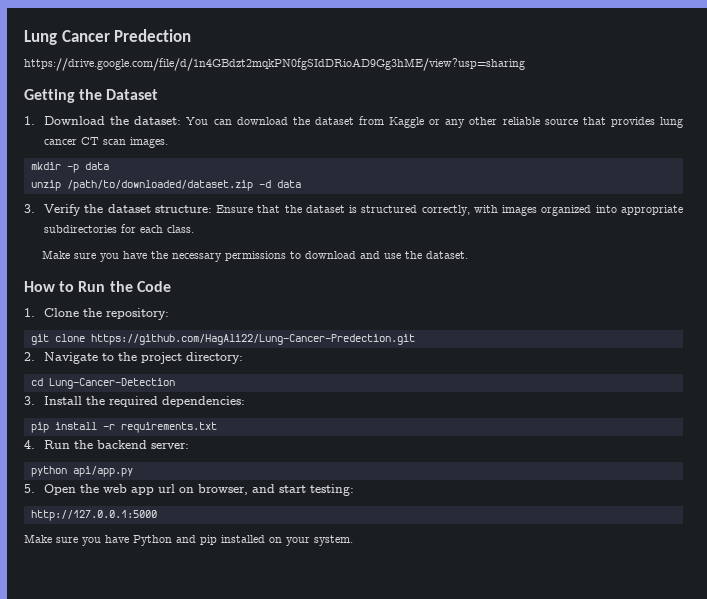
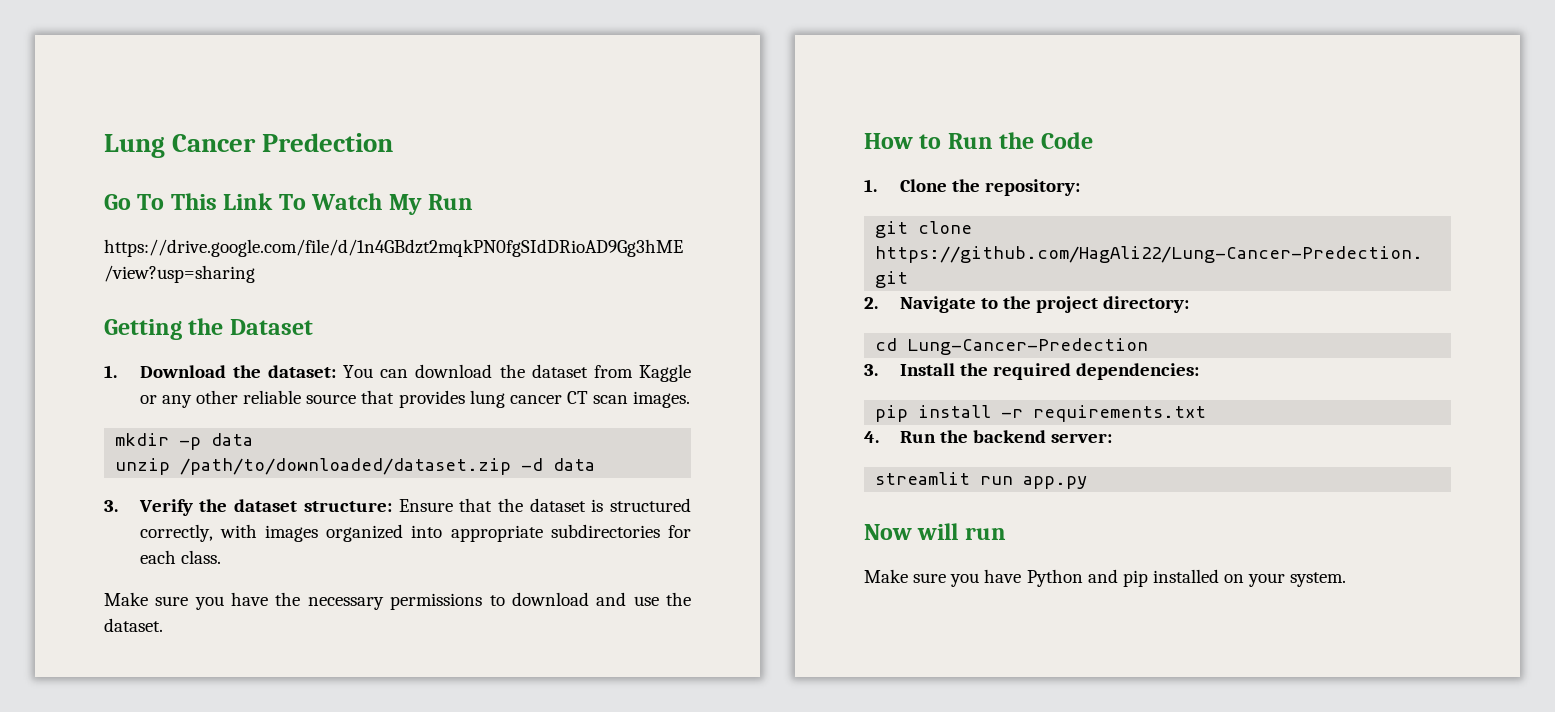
(192, 35) none -> [104,193,474,215] // Go To This Link To Watch My Run
[48,378,175,389] Lung-Cancer-Detection -> [907,338,1149,355] Lung-Cancer-Predection
[30,466,133,477] [24,484,355,496] [30,510,157,521] python api/app.py // 5. Open the web app url on browser, and start testing: // http://127.0.0.1:5000 -> [875,472,1088,489] [864,523,1006,540] streamlit run app.py // Now will run

